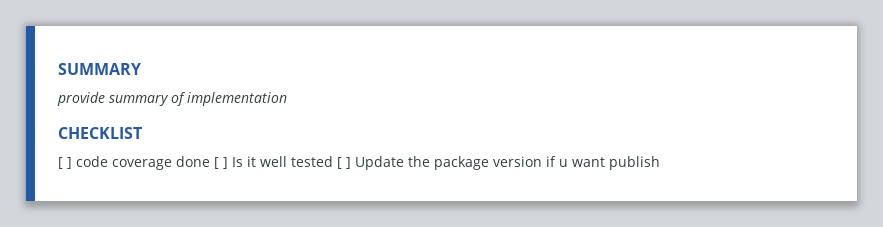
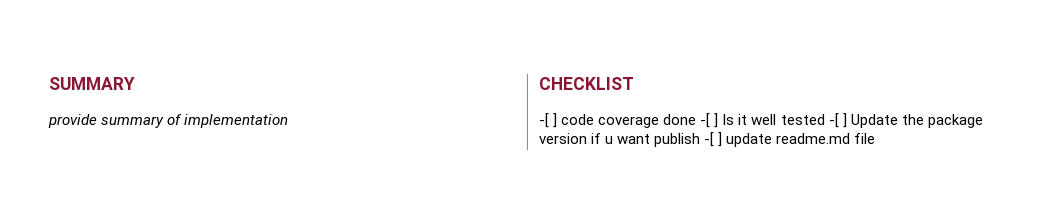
[58,157,63,169] [ -> [539,113,549,128] -[
[214,157,219,169] [ -> [700,113,711,128] -[
[337,157,342,169] [ -> [828,113,839,128] -[
(660, 163) none -> [704,132,876,147] -[ ] update readme.md file

